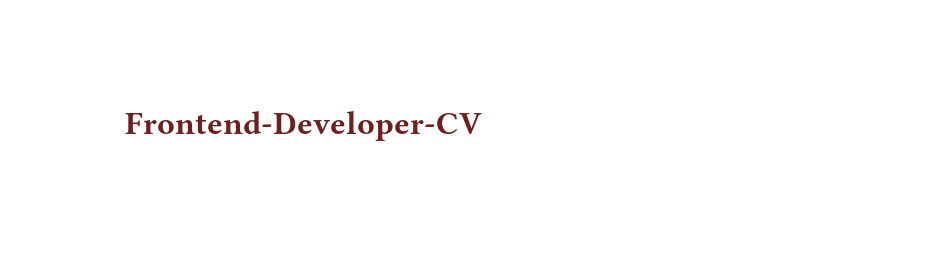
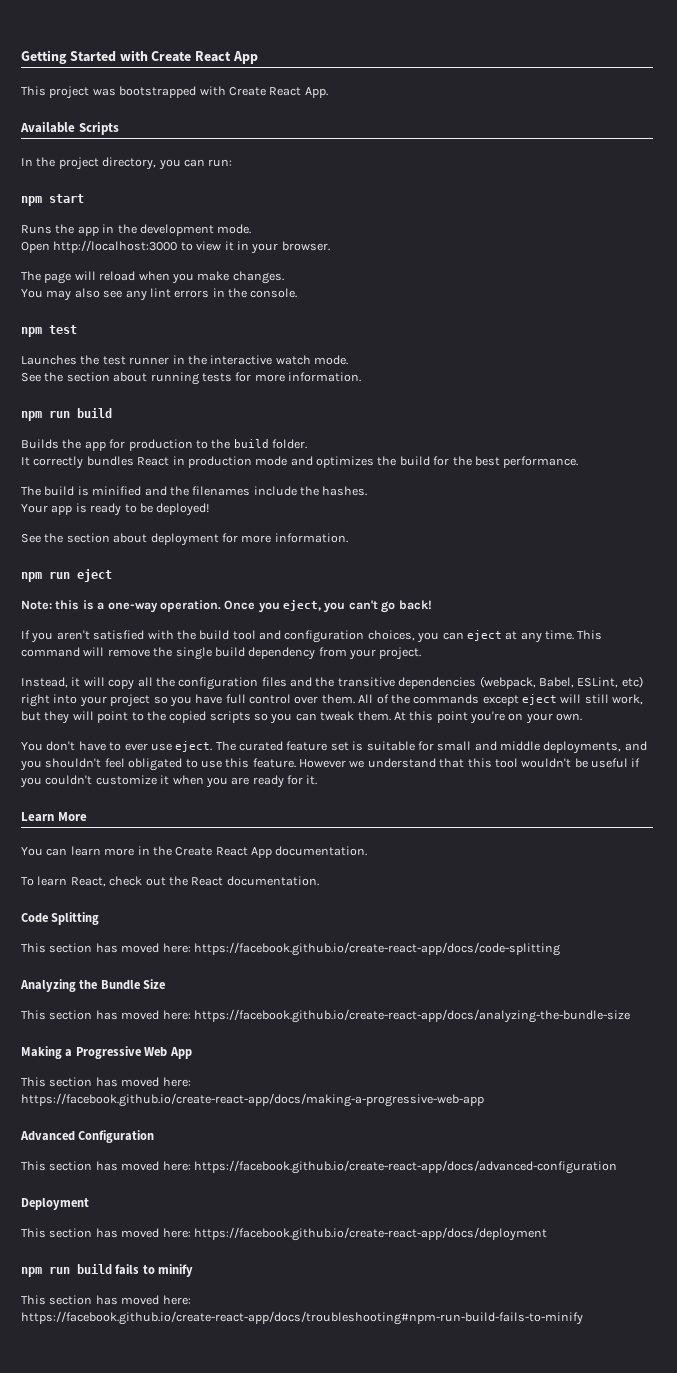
[125,111,482,141] Frontend-Developer-CV -> [21,50,258,64] [21,86,328,99] [20,122,119,135] [21,157,233,170] [21,194,84,206] [21,224,252,236] [21,240,330,254] [21,271,284,284] [21,288,298,301] [21,325,77,337] [21,355,348,365] [21,372,361,385] [21,408,112,421] [21,439,307,451] [21,456,579,469] [21,486,368,496] [21,503,210,516] [21,533,348,546] [21,569,112,582] [21,600,432,613] [21,630,603,643] [21,647,422,660] [21,676,643,690] [21,694,644,707] [21,711,583,724] [21,741,647,754] [20,758,641,771] [20,775,318,788] [21,812,87,822] [21,846,368,858] [21,876,319,887] [21,912,100,925] [21,942,560,956] [20,979,166,992] [21,1009,630,1023] [21,1046,192,1059] [21,1077,191,1087] [21,1093,484,1107] [20,1130,155,1143] [21,1160,617,1174] [21,1198,89,1210] [21,1227,547,1241] [21,1264,194,1277] [21,1295,191,1305] [21,1311,583,1325] Getting Started with Create React App // This project was bootstrapped with Create React App. // Available Scripts // In the project directory, you can run: // npm start // Runs the app in the development mode. // Open http://localhost:3000 to view it in your browser. // The page will reload when you make changes. // You may also see any lint errors in the console. // npm test // Launches the test runner in the interactive watch mode. // See the section about running tests for more information. // npm run build // Builds the app for production to the build folder. // It correctly bundles React in production mode and optimizes the build for the best performance. // The build is minified and the filenames include the hashes. // Your app is ready to be deployed! // See the section about deployment for more information. // npm run eject // Note: this is a one-way operation. Once you eject, you can't go back! // If you aren't satisfied with the build tool and configuration choices, you can eject at any time. This command will remove the single build dependency from your project. // Instead, it will copy all the configuration files and the transitive dependencies (webpack, Babel, ESLint, etc) right into your project so you have full control over them. All of the commands except eject will still work, but they will point to the copied scripts so you can tweak them. At this point you're on your own. // You don't have to ever use eject. The curated feature set is suitable for small and middle deployments, and you shouldn't feel obligated to use this feature. However we understand that this tool wouldn't be useful if you couldn't customize it when you are ready for it. // Learn More // You can learn more in the Create React App documentation. // To learn React, check out the React documentation. // Code Splitting // This section has moved here: https://facebook.github.io/create-react-app/docs/code-splitting // Analyzing the Bundle Size // This section has moved here: https://facebook.github.io/create-react-app/docs/analyzing-the-bundle-size // Making a Progressive Web App // This section has moved here: https://facebook.github.io/create-react-app/docs/making-a-progressive-web-app // Advanced Configuration // This section has moved here: https://facebook.github.io/create-react-app/docs/advanced-configuration // Deployment // This section has moved here: https://facebook.github.io/create-react-app/docs/deployment // npm run build fails to minify // This section has moved here: https://facebook.github.io/create-react-app/docs/troubleshooting#npm-run-build-fails-to-minify

